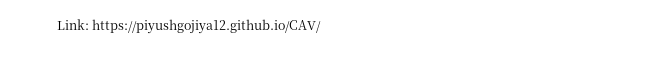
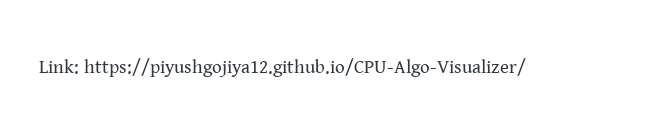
[92,19,322,34] https://piyushgojiya12.github.io/CAV/ -> [83,58,526,77] https://piyushgojiya12.github.io/CPU-Algo-Visualizer/

